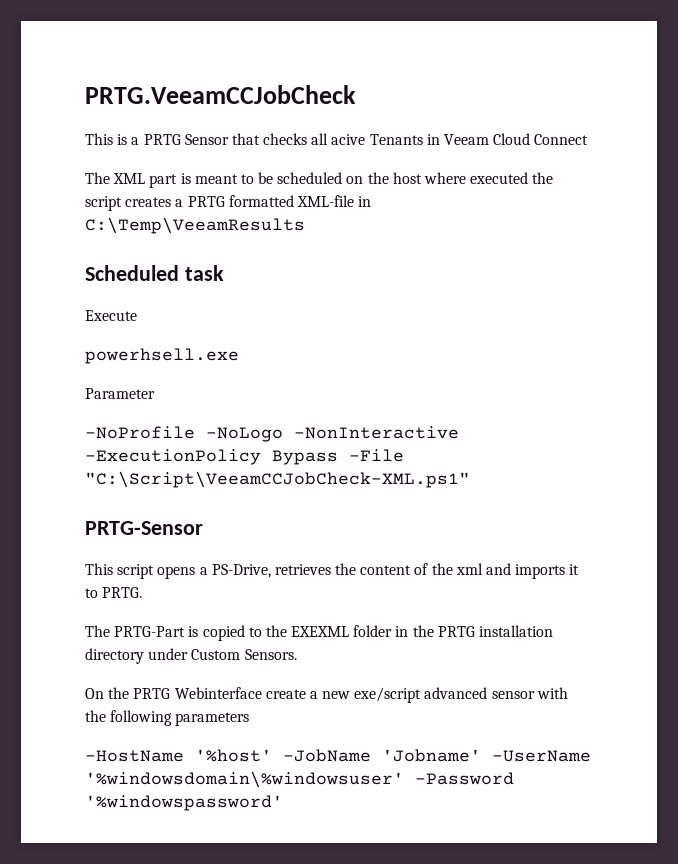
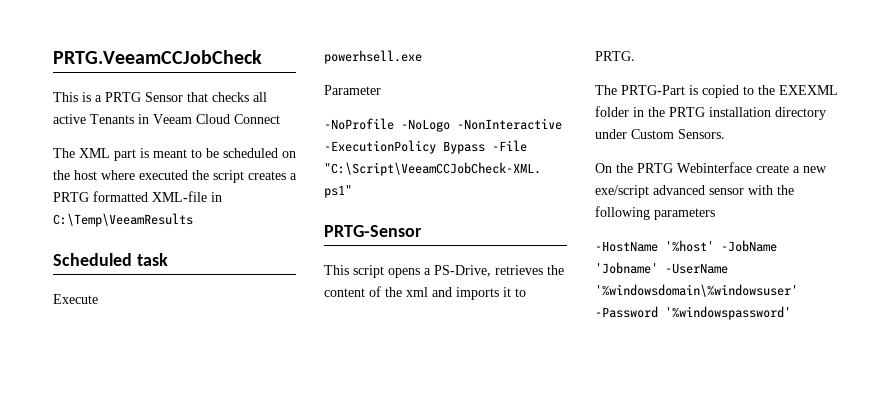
[331,134,366,145] acive -> [53,114,86,124] active

